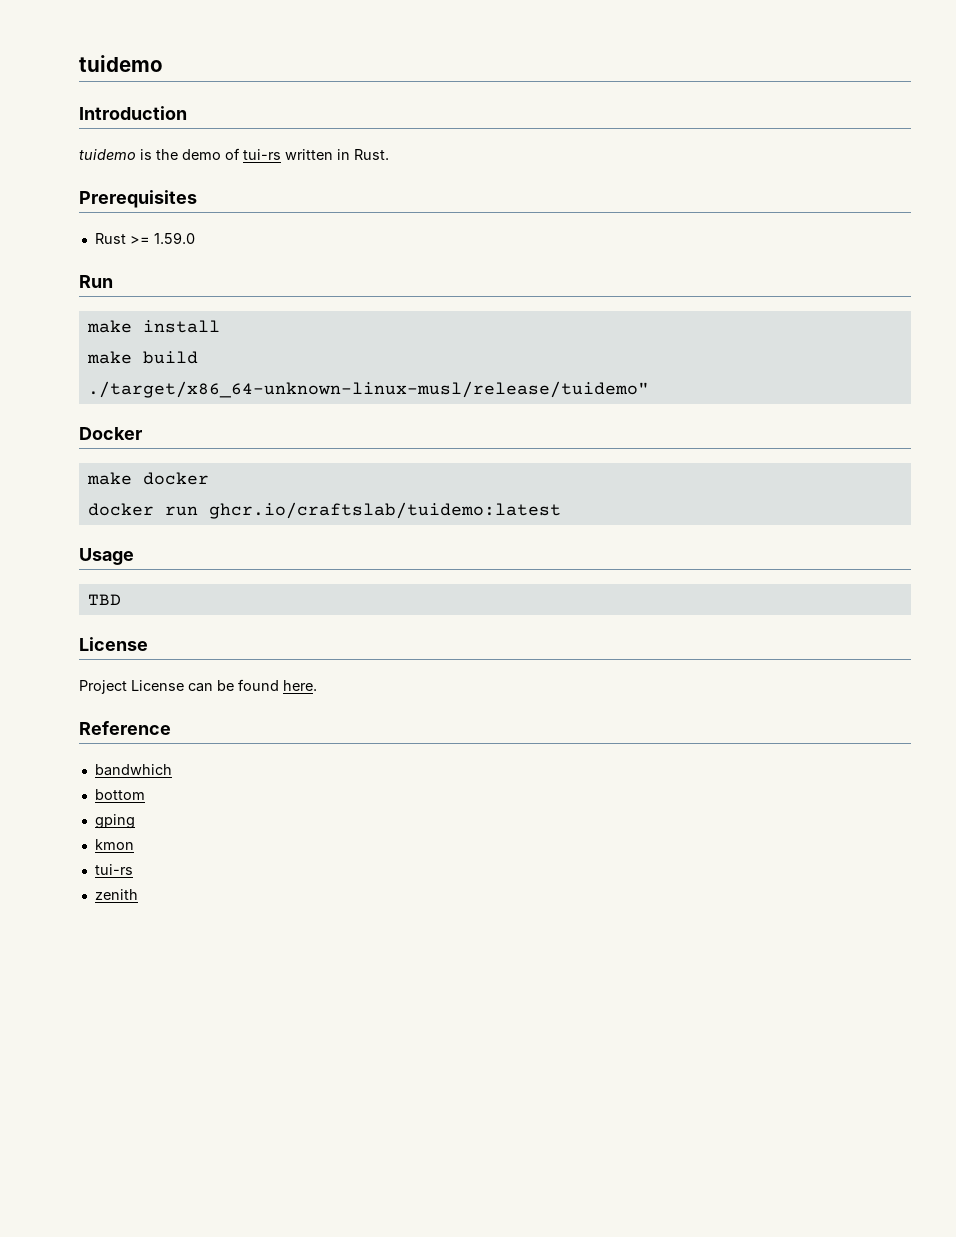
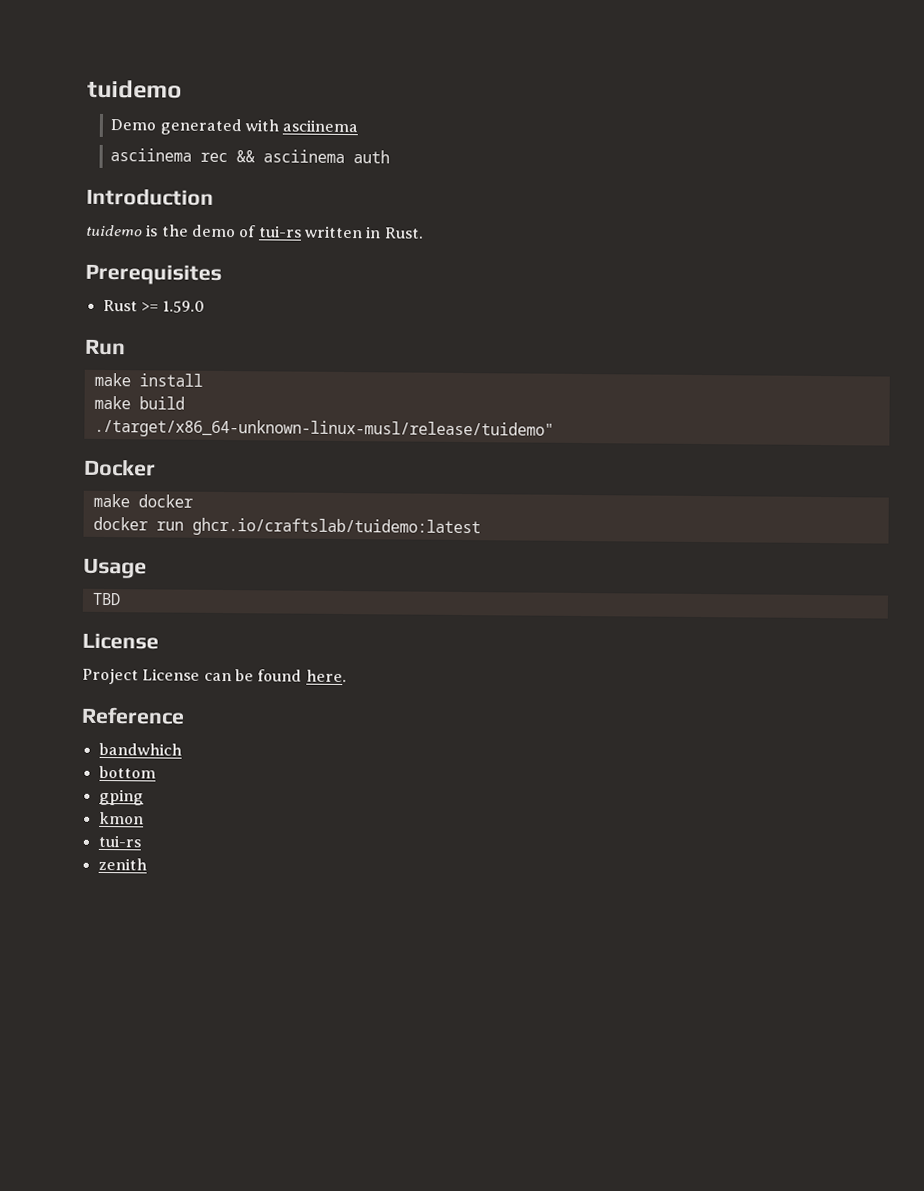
[79,55,163,72] tuidemo -> [87,79,182,99] [110,118,359,136] [110,148,391,164] tuidemo // Demo generated with asciinema // asciinema rec && asciinema auth

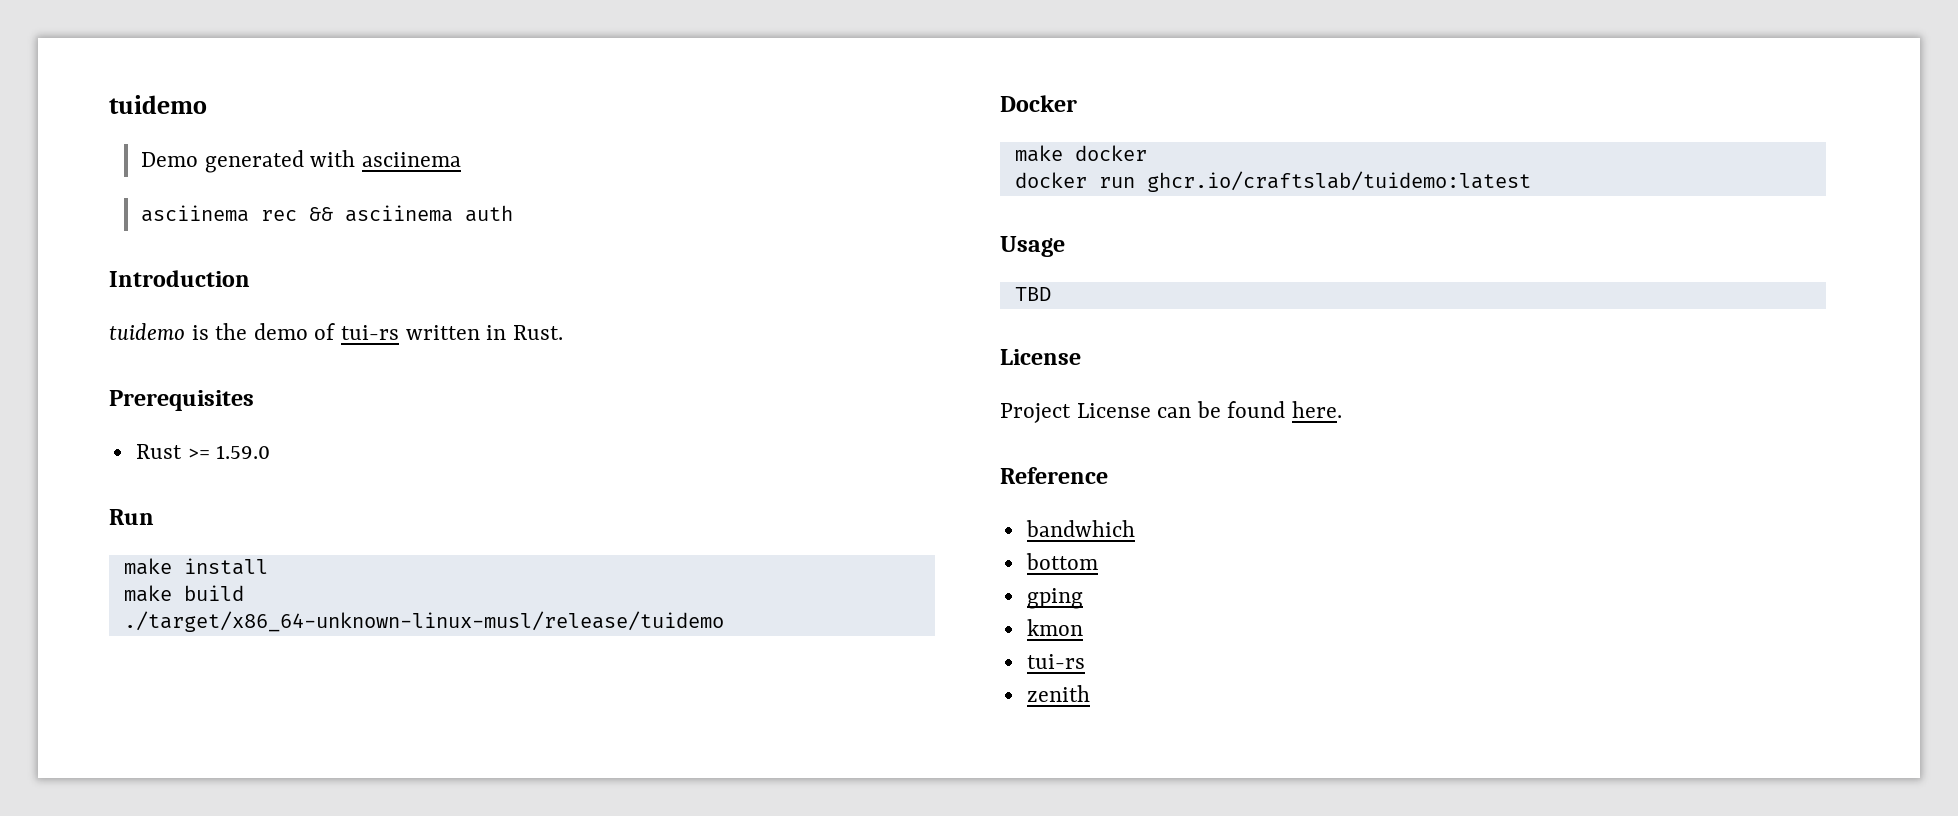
[93,418,554,440] ./target/x86_64-unknown-linux-musl/release/tuidemo" -> [123,611,724,632] ./target/x86_64-unknown-linux-musl/release/tuidemo

